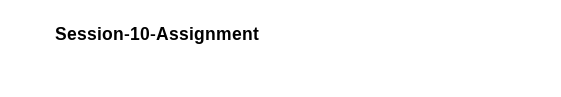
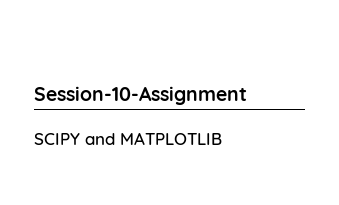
(259, 35) none -> [34,132,222,145] // SCIPY and MATPLOTLIB

